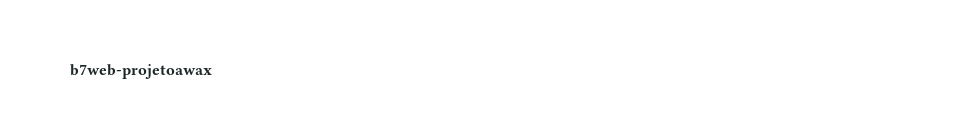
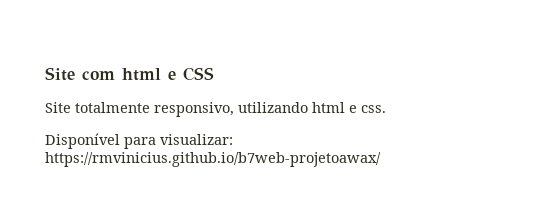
[70,64,212,79] b7web-projetoawax -> [45,67,214,81] [45,102,386,117] [45,133,233,149] [45,152,381,167] Site com html e CSS // Site totalmente responsivo, utilizando html e css. // Disponível para visualizar: https://rmvinicius.github.io/b7web-projetoawax/

